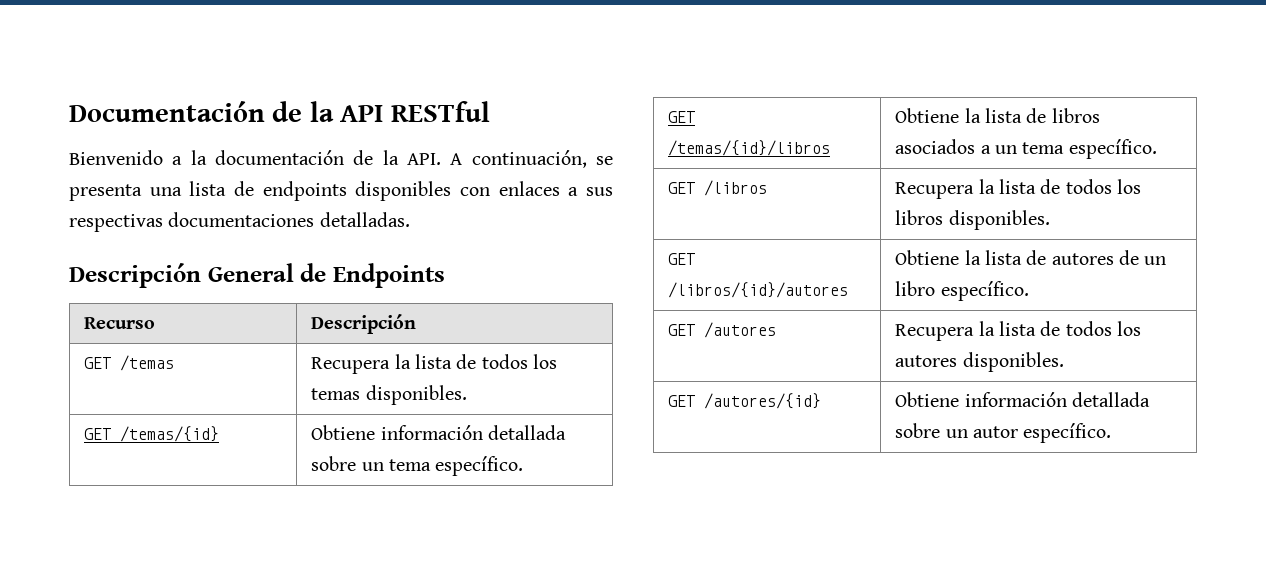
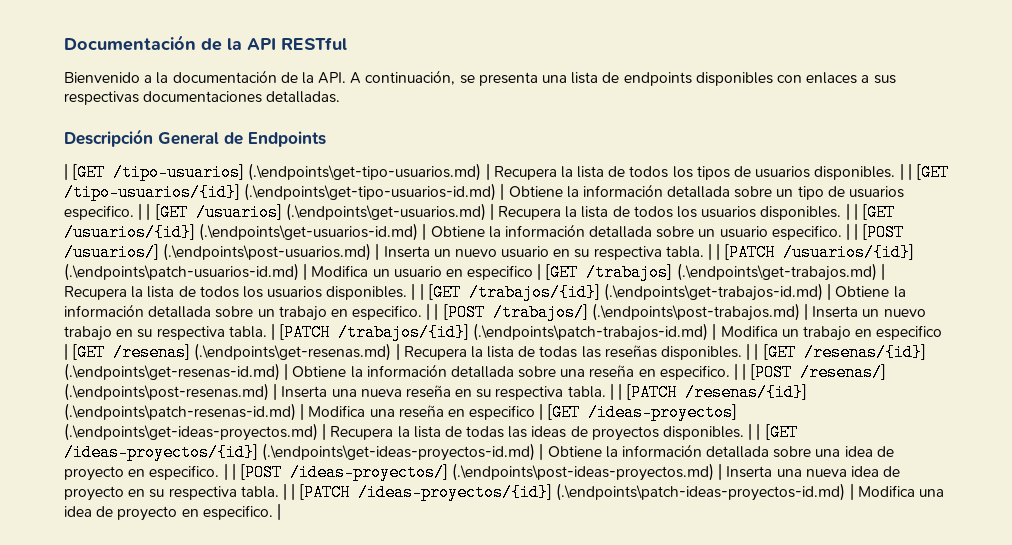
[84,317,156,329] [311,314,417,334] [84,355,175,371] [311,354,557,374] [311,385,467,405] [84,426,220,442] [311,425,567,440] [311,456,524,476] [668,111,696,123] [668,140,831,156] [895,108,1100,123] [895,139,1157,159] [668,180,768,196] [895,179,1141,199] [895,210,1050,230] [668,253,696,265] [668,282,849,298] [895,250,1167,265] [895,281,1029,301] [668,322,777,338] [895,321,1141,341] [895,352,1064,372] [668,393,822,409] [895,392,1151,407] [895,423,1112,443] // Recurso | Descripción // GET /temas | Recupera la lista de todos los temas disponibles. // GET /temas/{id} | Obtiene información detallada sobre un tema específico. // GET /temas/{id}/libros | Obtiene la lista de libros asociados a un tema específico. // GET /libros | Recupera la lista de todos los libros disponibles. // GET /libros/{id}/autores | Obtiene la lista de autores de un libro específico. // GET /autores | Recupera la lista de todos los autores disponibles. // GET /autores/{id} | Obtiene información detallada sobre un autor específico. -> [64,163,949,181] [64,183,905,201] [64,203,895,221] [64,223,905,241] [64,243,915,261] [64,263,885,281] [64,283,906,301] [64,303,926,321] [64,323,943,341] [64,343,926,361] [64,363,887,381] [64,383,808,401] [64,403,738,421] [64,423,798,441] [64,443,894,461] [64,463,901,481] [64,483,945,501] [64,503,281,521] // | [GET /tipo-usuarios] (.\endpoints\get-tipo-usuarios.md) | Recupera la lista de todos los tipos de usuarios disponibles. | | [GET /tipo-usuarios/{id}] (.\endpoints\get-tipo-usuarios-id.md) | Obtiene la información detallada sobre un tipo de usuarios especifico. | | [GET /usuarios] (.\endpoints\get-usuarios.md) | Recupera la lista de todos los usuarios disponibles. | | [GET /usuarios/{id}] (.\endpoints\get-usuarios-id.md) | Obtiene la información detallada sobre un usuario especifico. | | [POST /usuarios/] (.\endpoints\post-usuarios.md) | Inserta un nuevo usuario en su respectiva tabla. | | [PATCH /usuarios/{id}] (.\endpoints\patch-usuarios-id.md) | Modifica un usuario en especifico | [GET /trabajos] (.\endpoints\get-trabajos.md) | Recupera la lista de todos los usuarios disponibles. | | [GET /trabajos/{id}] (.\endpoints\get-trabajos-id.md) | Obtiene la información detallada sobre un trabajo en especifico. | | [POST /trabajos/] (.\endpoints\post-trabajos.md) | Inserta un nuevo trabajo en su respectiva tabla. | [PATCH /trabajos/{id}] (.\endpoints\patch-trabajos-id.md) | Modifica un trabajo en especifico | [GET /resenas] (.\endpoints\get-resenas.md) | Recupera la lista de todas las reseñas disponibles. | | [GET /resenas/{id}] (.\endpoints\get-resenas-id.md) | Obtiene la información detallada sobre una reseña en especifico. | | [POST /resenas/] (.\endpoints\post-resenas.md) | Inserta una nueva reseña en su respectiva tabla. | | [PATCH /resenas/{id}] (.\endpoints\patch-resenas-id.md) | Modifica una reseña en especifico | [GET /ideas-proyectos] (.\endpoints\get-ideas-proyectos.md) | Recupera la lista de todas las ideas de proyectos disponibles. | | [GET /ideas-proyectos/{id}] (.\endpoints\get-ideas-proyectos-id.md) | Obtiene la información detallada sobre una idea de proyecto en especifico. | | [POST /ideas-proyectos/] (.\endpoints\post-ideas-proyectos.md) | Inserta una nueva idea de proyecto en su respectiva tabla. | | [PATCH /ideas-proyectos/{id}] (.\endpoints\patch-ideas-proyectos-id.md) | Modifica una idea de proyecto en especifico. |

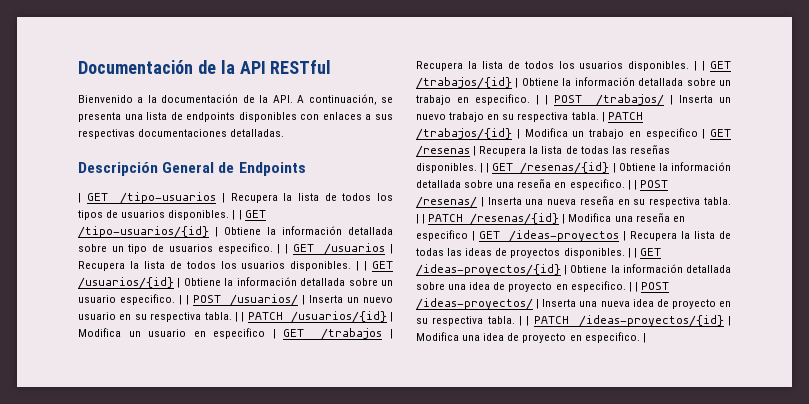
[72,163,482,181] [GET /tipo-usuarios] (.\endpoints\get-tipo-usuarios.md) -> [86,192,217,204] GET /tipo-usuarios
[915,164,949,181] [64,183,497,201] [GET /tipo-usuarios/{id}] (.\endpoints\get-tipo-usuarios-id.md) -> [244,210,266,218] [78,226,209,238] GET /tipo-usuarios/{id}
[154,203,486,221] [GET /usuarios] (.\endpoints\get-usuarios.md) -> [292,243,386,255] GET /usuarios
[861,204,895,221] [64,223,419,241] [GET /usuarios/{id}] (.\endpoints\get-usuarios-id.md) -> [372,261,393,269] [78,277,174,289] GET /usuarios/{id}
[862,224,905,241] [64,243,372,261] [POST /usuarios/] (.\endpoints\post-usuarios.md) -> [192,294,299,306] POST /usuarios/
[724,244,915,261] [64,263,299,281] [PATCH /usuarios/{id}] (.\endpoints\patch-usuarios-id.md) -> [247,311,387,323] PATCH /usuarios/{id}
[545,263,877,281] [GET /trabajos] (.\endpoints\get-trabajos.md) -> [283,328,383,340] GET /trabajos
[427,283,824,301] [GET /trabajos/{id}] (.\endpoints\get-trabajos-id.md) -> [710,61,731,69] [416,77,512,89] GET /trabajos/{id}
[442,303,800,321] [POST /trabajos/] (.\endpoints\post-trabajos.md) -> [554,94,664,106] POST /trabajos/
[279,323,709,341] [PATCH /trabajos/{id}] (.\endpoints\patch-trabajos-id.md) -> [607,112,643,120] [416,128,512,140] PATCH /trabajos/{id}
[72,343,392,361] [GET /resenas] (.\endpoints\get-resenas.md) -> [710,129,731,137] [416,145,470,157] GET /resenas
[762,344,926,361] [64,363,280,381] [GET /resenas/{id}] (.\endpoints\get-resenas-id.md) -> [492,162,610,174] GET /resenas/{id}
[750,364,887,381] [64,383,269,401] [POST /resenas/] (.\endpoints\post-resenas.md) -> [639,180,668,188] [416,196,477,208] POST /resenas/
[626,384,808,401] [64,403,296,421] [PATCH /resenas/{id}] (.\endpoints\patch-resenas-id.md) -> [428,213,560,225] PATCH /resenas/{id}
[547,404,738,421] [64,423,318,441] [GET /ideas-proyectos] (.\endpoints\get-ideas-proyectos.md) -> [478,230,620,242] GET /ideas-proyectos
[764,424,798,441] [64,443,536,461] [GET /ideas-proyectos/{id}] (.\endpoints\get-ideas-proyectos-id.md) -> [639,248,661,256] [416,264,561,276] GET /ideas-proyectos/{id}
[239,463,715,481] [POST /ideas-proyectos/] (.\endpoints\post-ideas-proyectos.md) -> [640,282,669,290] [416,298,533,310] POST /ideas-proyectos/
[299,483,846,501] [PATCH /ideas-proyectos/{id}] (.\endpoints\patch-ideas-proyectos-id.md) -> [533,315,724,327] PATCH /ideas-proyectos/{id}

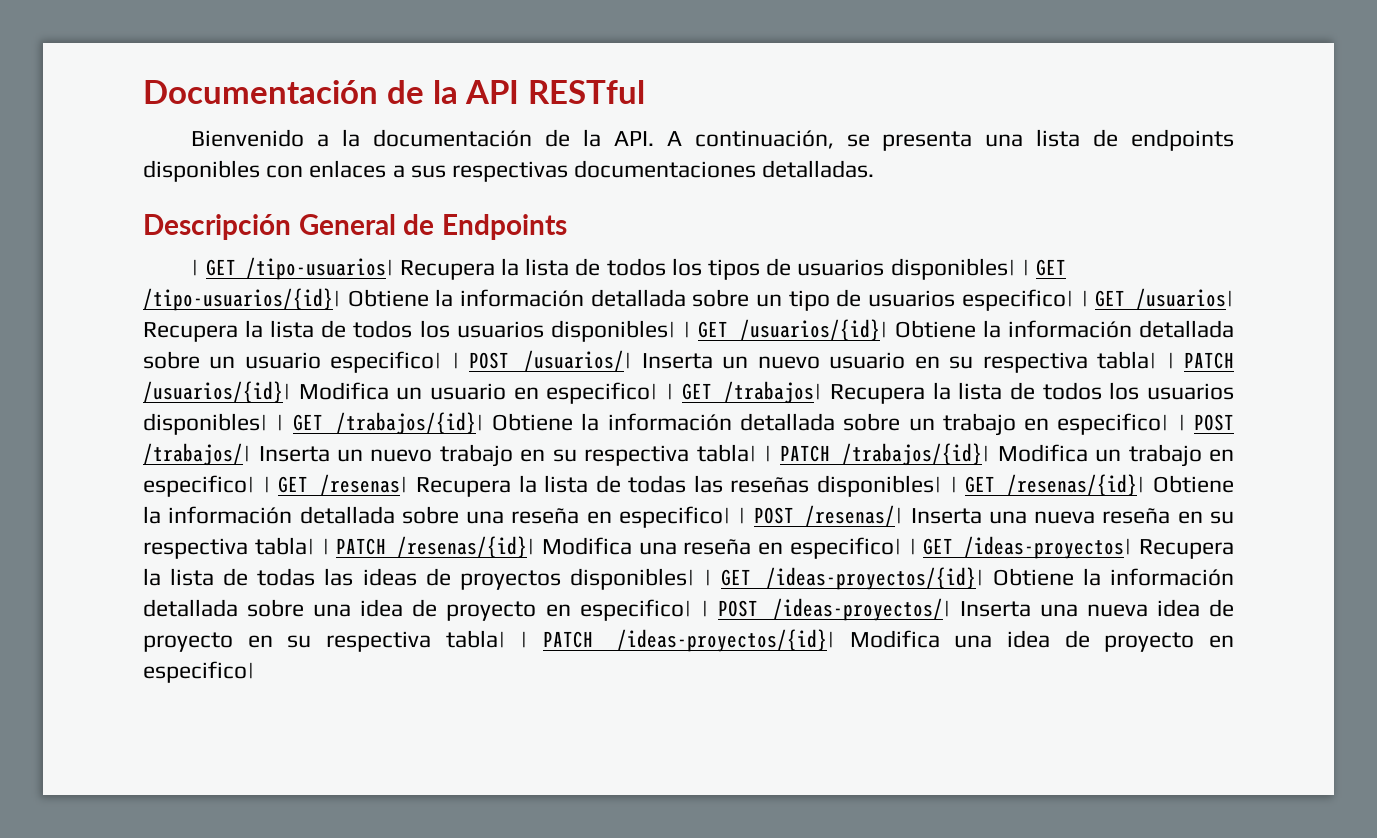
[120,192,226,204] /tipo-usuarios | -> [245,257,394,280] /tipo-usuarios|
[168,210,266,220] [78,226,218,238] disponibles. | | GET /tipo-usuarios/{id} | -> [890,258,1067,280] [143,288,341,311] disponibles| | GET /tipo-usuarios/{id}|
[217,243,394,255] [78,261,393,271] [78,277,181,289] especifico. | | GET /usuarios | Recupera la lista de todos los usuarios disponibles. | | GET /usuarios/{id} | -> [961,288,1234,311] [143,319,888,342] especifico| | GET /usuarios| Recupera la lista de todos los usuarios disponibles| | GET /usuarios/{id}|
[119,294,306,306] especifico. | | POST /usuarios/ | -> [330,350,633,373] especifico| | POST /usuarios/|
[204,311,393,323] tabla. | | PATCH /usuarios/{id} | -> [1097,351,1235,369] [143,381,291,403] tabla| | PATCH /usuarios/{id}|
[213,328,393,340] [416,61,731,71] [416,77,519,89] especifico | GET /trabajos | Recupera la lista de todos los usuarios disponibles. | | GET /trabajos/{id} | -> [546,381,1235,404] [143,412,484,435] especifico| | GET /trabajos| Recupera la lista de todos los usuarios disponibles| | GET /trabajos/{id}|
[475,94,673,106] especifico. | | POST /trabajos/ | -> [1057,413,1234,435] [143,443,251,466] especifico| | POST /trabajos/|
[571,112,643,122] [416,128,520,140] tabla. | PATCH /trabajos/{id} | -> [696,443,991,466] tabla| | PATCH /trabajos/{id}|
[645,128,731,139] [416,145,477,157] especifico | GET /resenas | -> [143,474,409,497] especifico| | GET /resenas|
[416,162,616,174] disponibles. | | GET /resenas/{id} | -> [817,474,1146,497] disponibles| | GET /resenas/{id}|
[569,179,668,190] [416,196,484,208] especifico. | | POST /resenas/ | -> [618,505,904,528] especifico| | POST /resenas/|
[704,197,731,205] [416,213,566,225] tabla. | | PATCH /resenas/{id} | -> [254,536,536,558] tabla| | PATCH /resenas/{id}|
[416,230,627,242] especifico | GET /ideas-proyectos | -> [789,536,1133,559] especifico| | GET /ideas-proyectos|
[563,248,661,258] [416,264,568,276] disponibles. | | GET /ideas-proyectos/{id} | -> [569,567,984,590] disponibles| | GET /ideas-proyectos/{id}|
[570,281,669,292] [416,298,540,310] especifico. | | POST /ideas-proyectos/ | -> [579,598,951,621] especifico| | POST /ideas-proyectos/|
[487,315,731,327] tabla. | | PATCH /ideas-proyectos/{id} | -> [445,629,835,652] tabla| | PATCH /ideas-proyectos/{id}|
[584,332,646,343] especifico. | -> [143,661,255,683] especifico|

